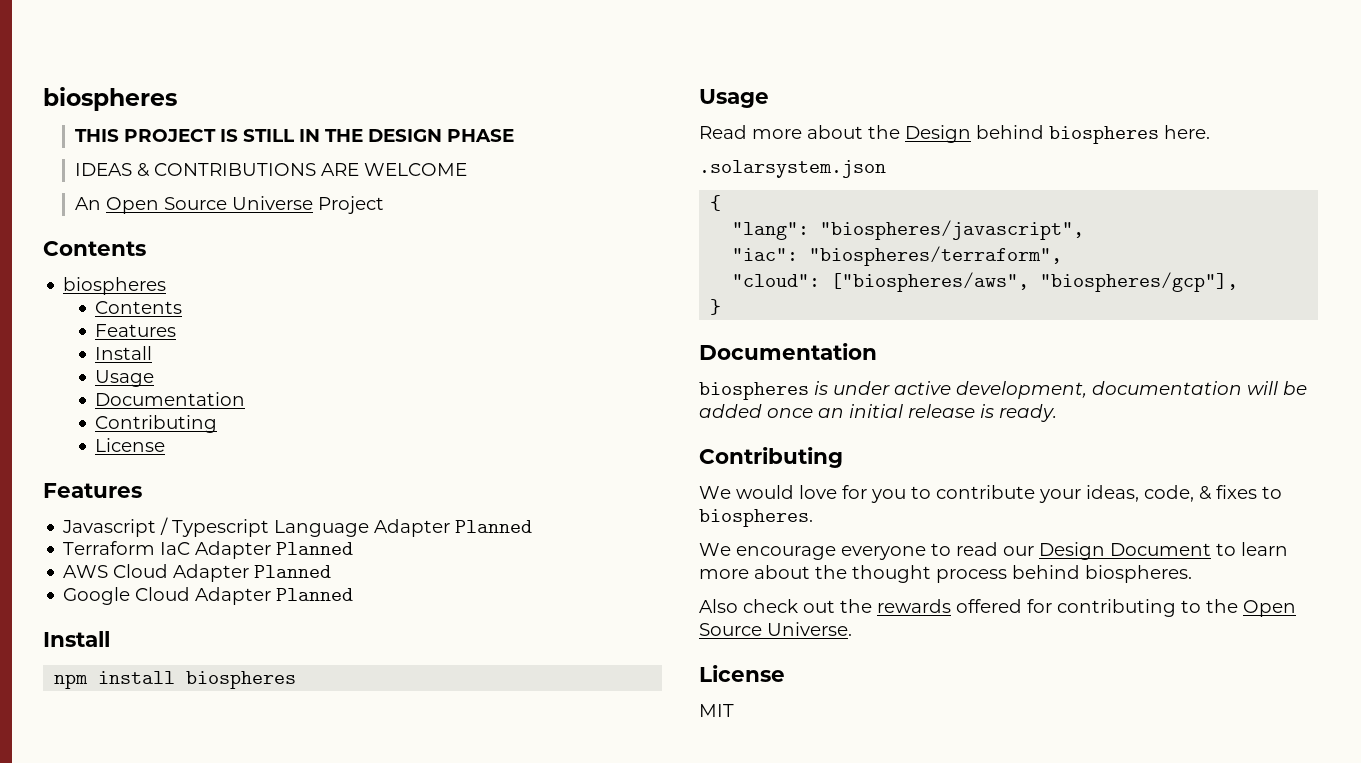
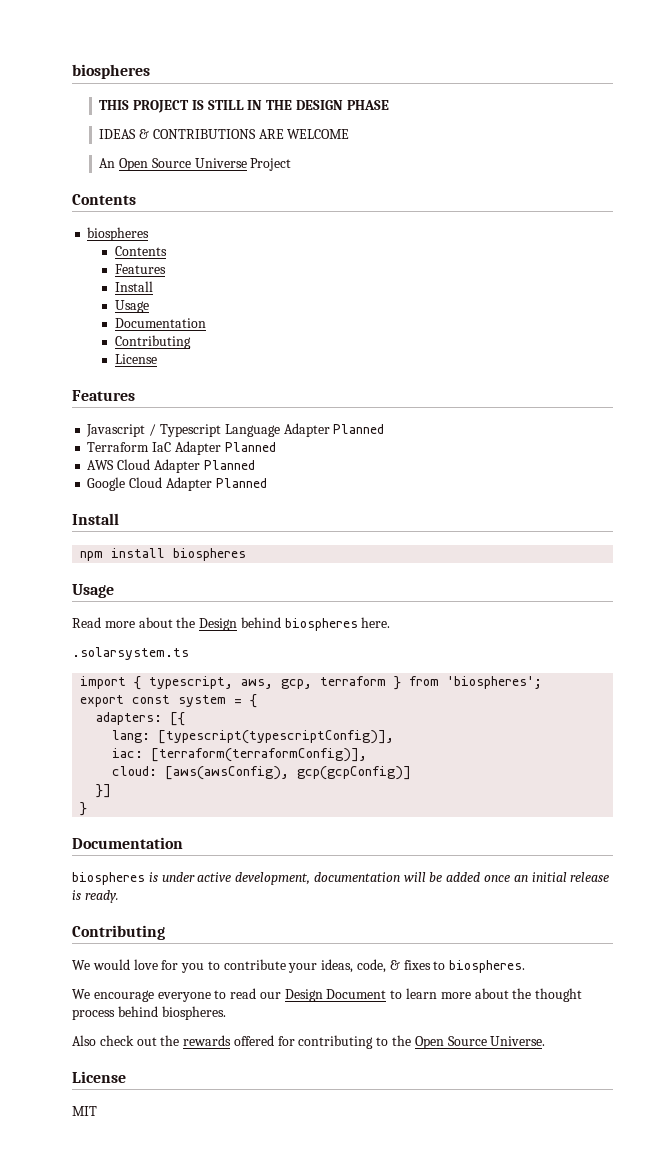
[699,160,886,178] [710,195,722,211] [732,220,1085,240] [732,246,1063,266] [732,272,1239,292] .solarsystem.json // { // "lang": "biospheres/javascript", // "iac": "biospheres/terraform", // "cloud": ["biospheres/aws", "biospheres/gcp"], -> [72,647,189,660] [80,676,543,690] [80,694,258,708] [96,712,186,726] [112,730,395,744] [112,748,368,762] [112,766,412,780] [96,784,112,798] .solarsystem.ts // import { typescript, aws, gcp, terraform } from 'biospheres'; // export const system = { // adapters: [{ // lang: [typescript(typescriptConfig)], // iac: [terraform(terraformConfig)], // cloud: [aws(awsConfig), gcp(gcpConfig)] // }]

